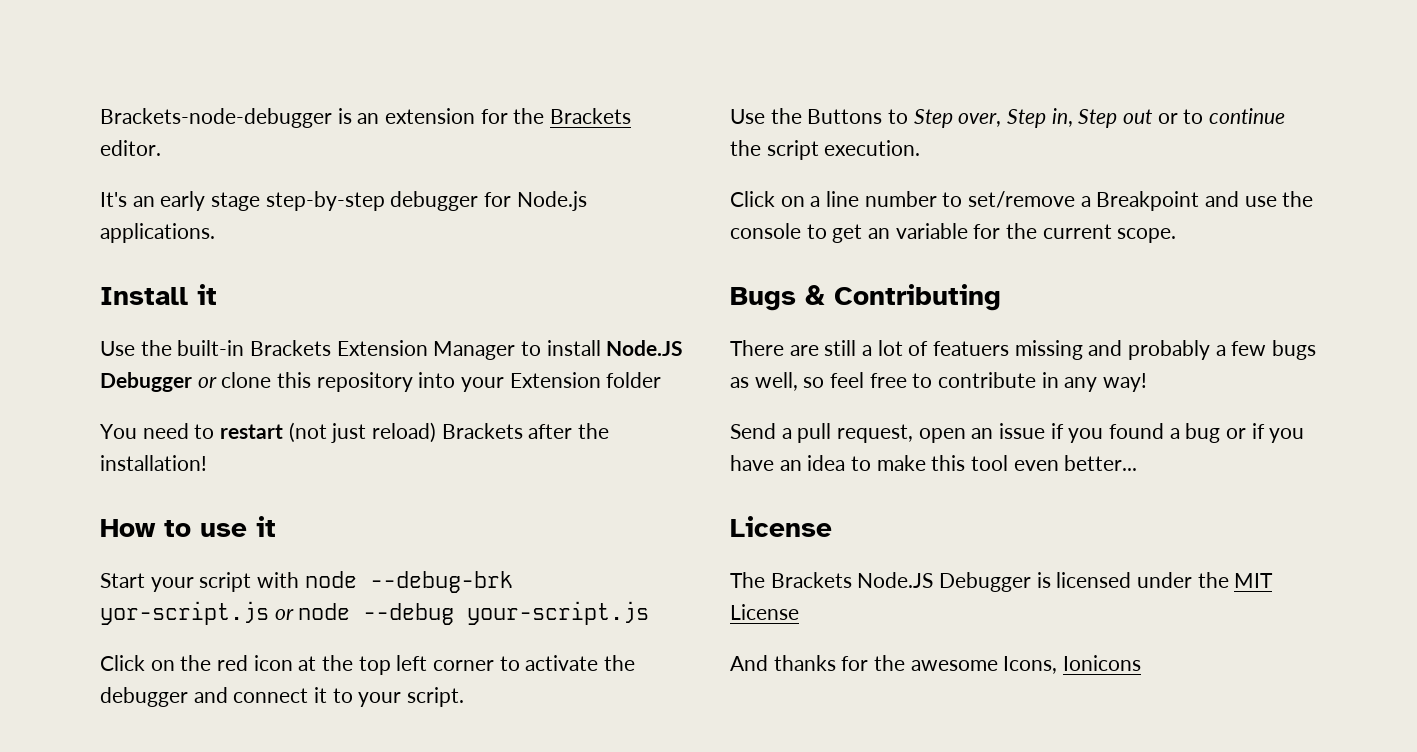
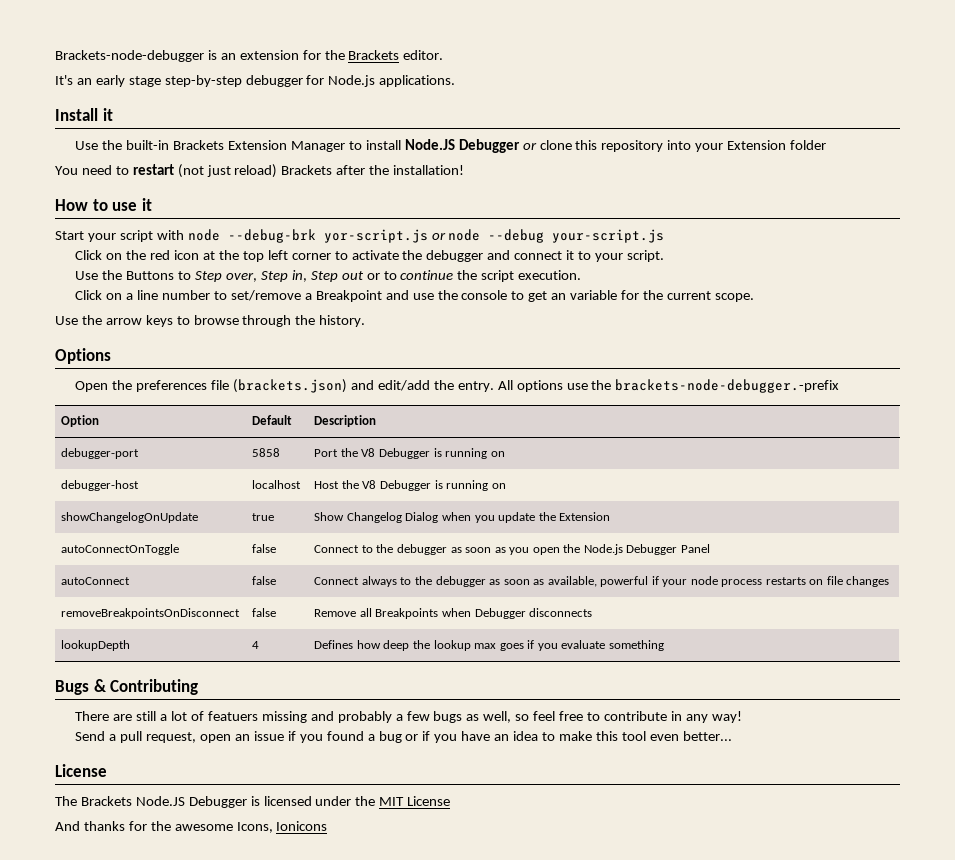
(1177, 235) none -> [55,315,366,327] [55,348,111,364] [75,379,840,393] [61,415,100,427] [252,415,293,425] [314,415,377,427] [61,448,140,459] [252,448,281,457] [314,448,505,459] [61,480,140,491] [252,480,302,489] [314,480,506,491] [61,512,199,523] [252,513,275,521] [314,512,611,523] [61,544,180,555] [252,544,277,553] [314,544,710,555] [61,577,131,585] [252,576,277,585] [314,576,890,587] [61,608,241,619] [252,608,277,617] [314,608,593,619] [61,640,131,651] [252,641,260,649] [314,640,664,651] // Use the arrow keys to browse through the history. // Options // Open the preferences file (brackets.json) and edit/add the entry. All options use the brackets-node-debugger.-prefix // Option | Default | Description // debugger-port | 5858 | Port the V8 Debugger is running on // debugger-host | localhost | Host the V8 Debugger is running on // showChangelogOnUpdate | true | Show Changelog Dialog when you update the Extension // autoConnectOnToggle | false | Connect to the debugger as soon as you open the Node.js Debugger Panel // autoConnect | false | Connect always to the debugger as soon as available, powerful if your node process restarts on file changes // removeBreakpointsOnDisconnect | false | Remove all Breakpoints when Debugger disconnects // lookupDepth | 4 | Defines how deep the lookup max goes if you evaluate something

